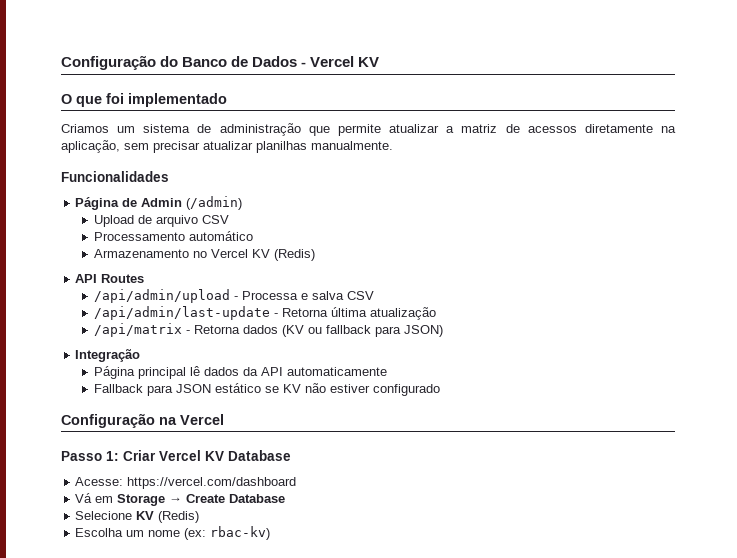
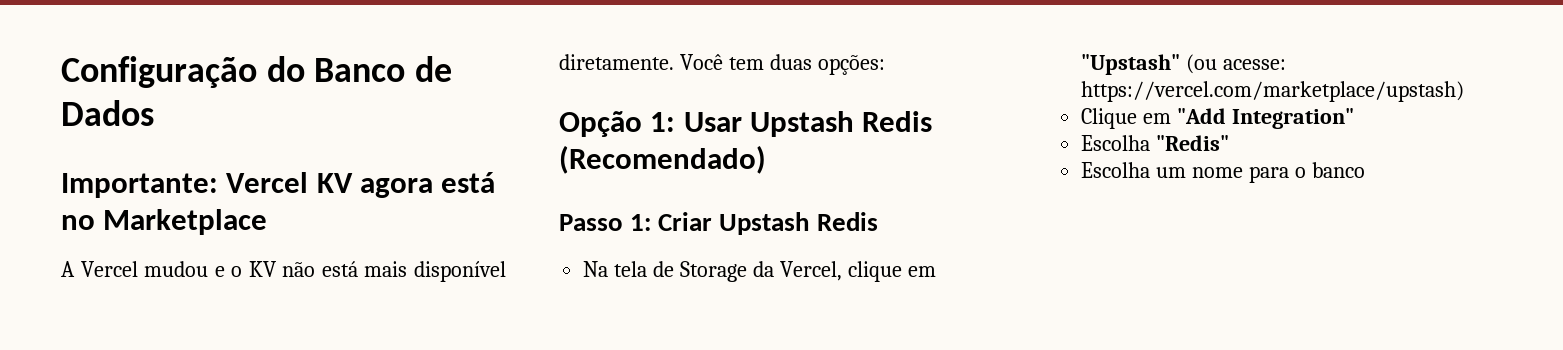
[301,56,380,67] [61,93,227,107] [61,123,676,136] [61,140,393,153] [61,171,169,182] [75,196,243,210] [93,215,229,227] [93,231,253,241] [93,249,315,261] [75,274,145,283] [93,289,374,303] [93,306,436,320] [93,323,443,337] [75,349,141,362] [93,366,387,379] [93,383,440,396] [61,413,224,428] [61,450,291,461] [75,477,297,489] [75,493,286,506] [75,511,200,523] - Vercel KV // O que foi implementado // Criamos um sistema de administração que permite atualizar a matriz de acessos diretamente na aplicação, sem precisar atualizar planilhas manualmente. // Funcionalidades // Página de Admin (/admin) // Upload de arquivo CSV // Processamento automático // Armazenamento no Vercel KV (Redis) // API Routes // /api/admin/upload - Processa e salva CSV // /api/admin/last-update - Retorna última atualização // /api/matrix - Retorna dados (KV ou fallback para JSON) // Integração // Página principal lê dados da API automaticamente // Fallback para JSON estático se KV não estiver configurado // Configuração na Vercel // Passo 1: Criar Vercel KV Database // Acesse: https://vercel.com/dashboard // Vá em Storage → Create Database // Selecione KV (Redis) -> [61,172,496,198] [61,209,268,235] [61,261,507,282] [559,54,885,75] [559,111,933,137] [559,145,766,174] [559,212,878,235] [583,261,936,282] [1081,54,1287,75] [1081,81,1465,102] [1081,108,1355,129] [1081,135,1230,151] // Importante: Vercel KV agora está no Marketplace // A Vercel mudou e o KV não está mais disponível diretamente. Você tem duas opções: // Opção 1: Usar Upstash Redis (Recomendado) // Passo 1: Criar Upstash Redis // Na tela de Storage da Vercel, clique em "Upstash" (ou acesse: https://vercel.com/marketplace/upstash) // Clique em "Add Integration" // Escolha "Redis"
[184,526,271,540] (ex: rbac-kv) -> [1249,162,1365,183] para o banco

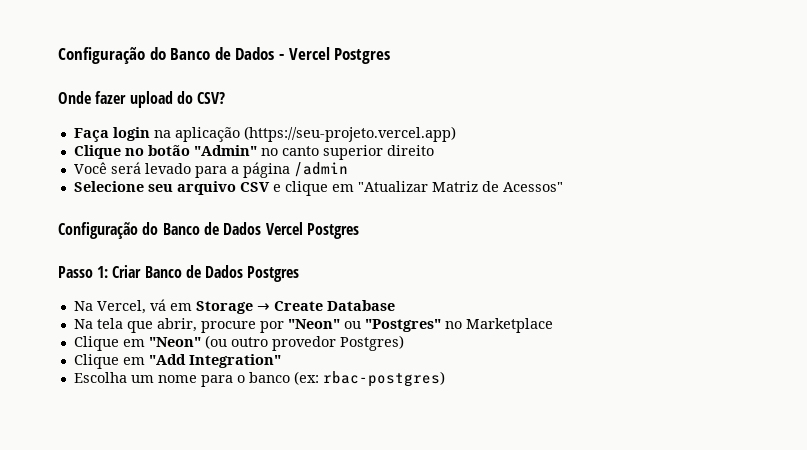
[61,56,453,88] [61,100,154,126] [61,172,496,198] [61,209,268,235] [61,261,507,282] [559,54,885,75] [559,111,933,137] [559,145,766,174] [559,212,878,235] [583,261,936,282] [1081,54,1287,75] [1081,81,1465,102] Configuração do Banco de Dados // Importante: Vercel KV agora está no Marketplace // A Vercel mudou e o KV não está mais disponível diretamente. Você tem duas opções: // Opção 1: Usar Upstash Redis (Recomendado) // Passo 1: Criar Upstash Redis // Na tela de Storage da Vercel, clique em "Upstash" (ou acesse: https://vercel.com/marketplace/upstash) -> [58,47,391,64] [58,91,226,108] [73,126,456,142] [73,145,434,160] [73,162,348,178] [73,181,563,196] [58,222,359,239] [58,265,300,282] [73,299,395,314] [73,318,553,333] [73,335,404,351] Configuração do Banco de Dados - Vercel Postgres // Onde fazer upload do CSV? // Faça login na aplicação (https://seu-projeto.vercel.app) // Clique no botão "Admin" no canto superior direito // Você será levado para a página /admin // Selecione seu arquivo CSV e clique em "Atualizar Matriz de Acessos" // Configuração do Banco de Dados Vercel Postgres // Passo 1: Criar Banco de Dados Postgres // Na Vercel, vá em Storage → Create Database // Na tela que abrir, procure por "Neon" ou "Postgres" no Marketplace // Clique em "Neon" (ou outro provedor Postgres)
[1081,135,1230,151] // Escolha "Redis" -> (281, 361) none
(1365, 170) none -> [293,371,445,387] (ex: rbac-postgres)

